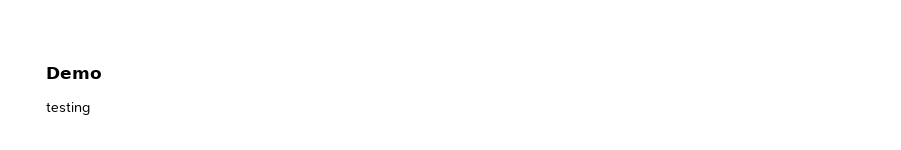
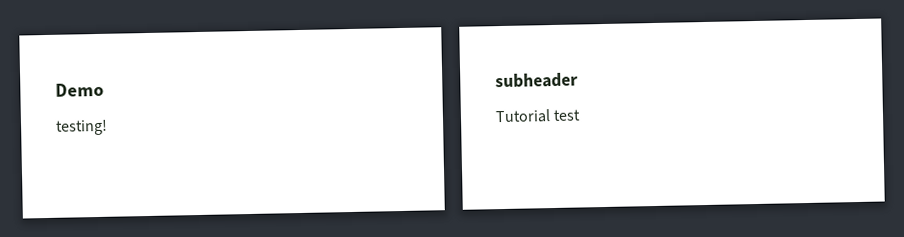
[46,102,90,115] testing -> [55,119,108,136] [495,72,578,89] [495,109,582,124] testing! // subheader // Tutorial test

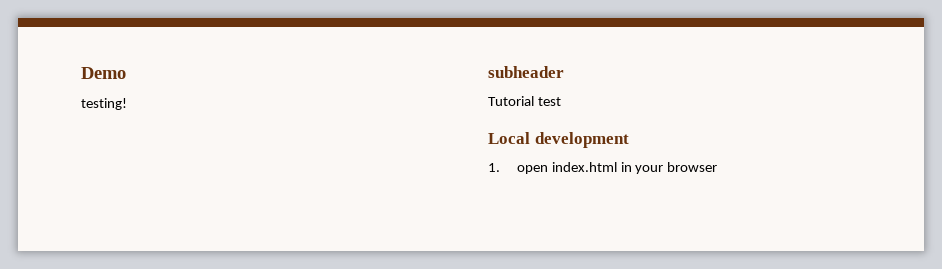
(582, 115) none -> [488,132,629,148] [488,162,718,174] // Local development // 1. open index.html in your browser

